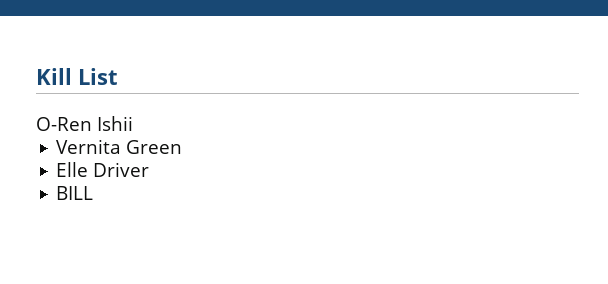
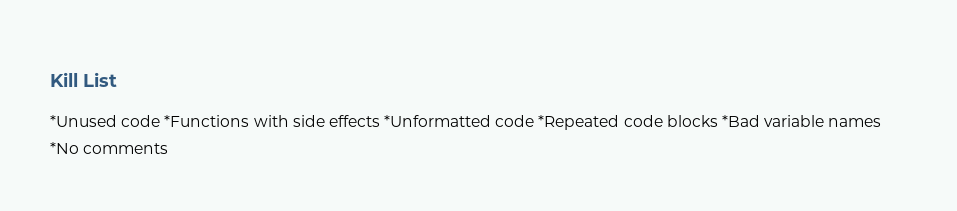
[36,116,133,131] [56,139,183,154] [56,162,150,177] [56,186,94,200] O-Ren Ishii // Vernita Green // Elle Driver // BILL -> [50,115,882,130] [50,142,169,154] *Unused code *Functions with side effects *Unformatted code *Repeated code blocks *Bad variable names *No comments

